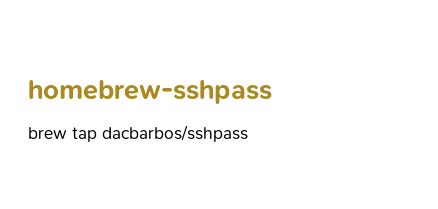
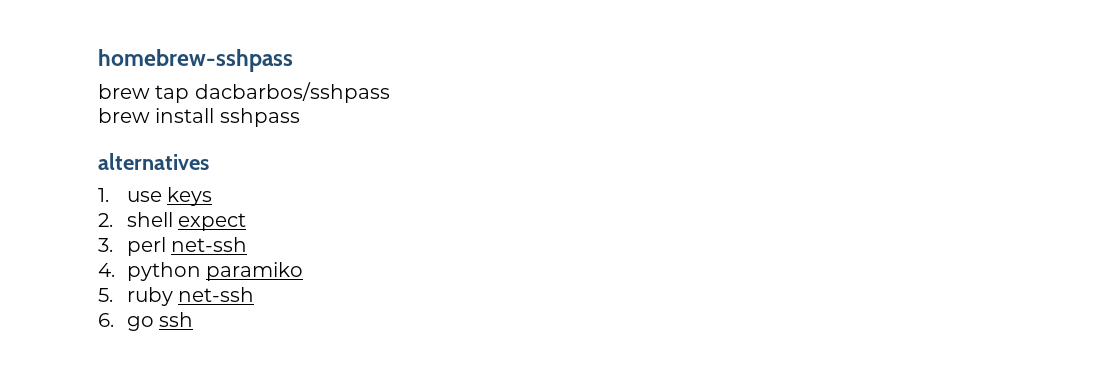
(248, 133) none -> [98,108,300,127] [98,153,209,170] [98,187,213,206] [98,212,247,231] [98,237,248,256] [98,262,304,281] [98,287,255,306] [98,312,194,331] // brew install sshpass // alternatives // 1. use keys // 2. shell expect // 3. perl net-ssh // 4. python paramiko // 5. ruby net-ssh // 6. go ssh

